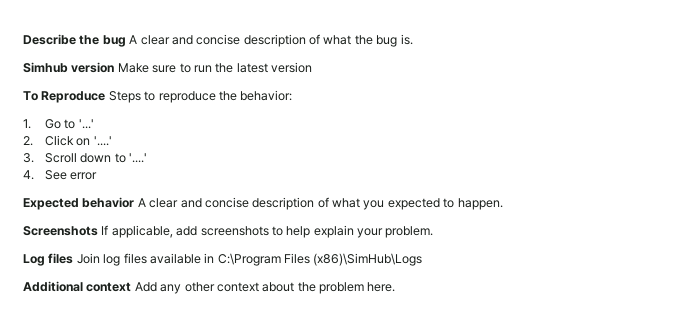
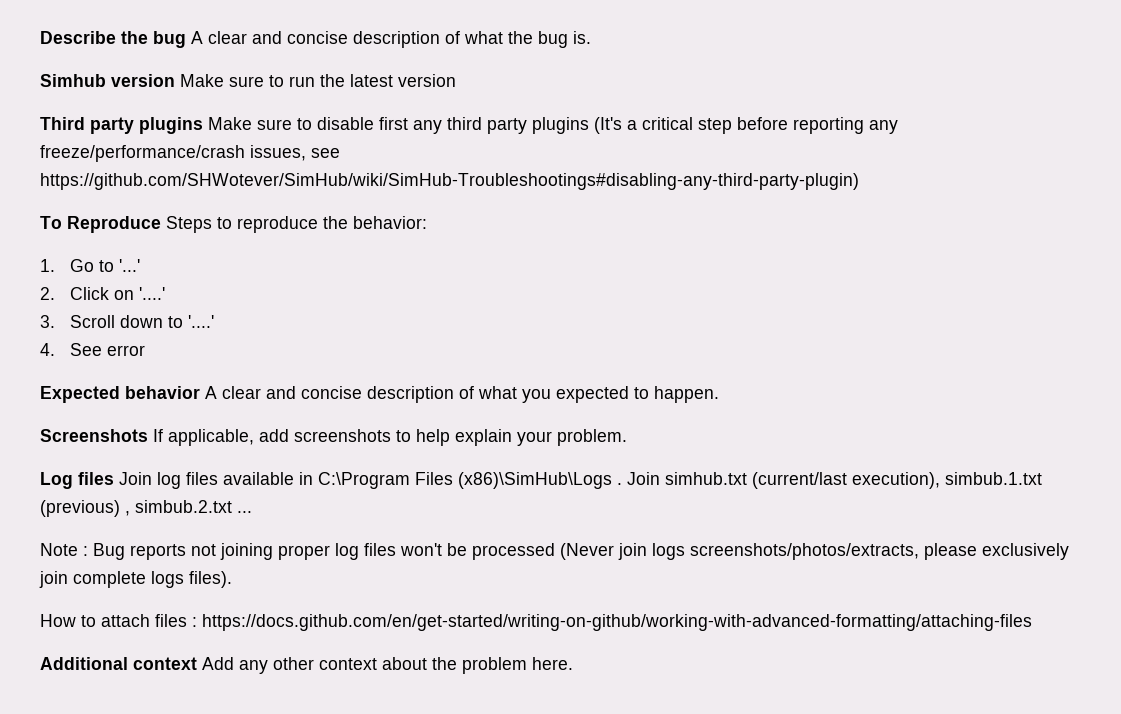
(312, 67) none -> [40,117,898,134] [40,145,340,162] [40,173,859,190] // Third party plugins Make sure to disable first any third party plugins (It's a critical step before reporting any freeze/performance/crash issues, see https://github.com/SHWotever/SimHub/wiki/SimHub-Troubleshootings#disabling-any-third-party-plugin)
(423, 259) none -> [617,472,1042,489] [40,500,252,517] [40,543,1069,560] [39,571,232,588] [40,614,1032,631] . Join simhub.txt (current/last execution), simbub.1.txt (previous) , simbub.2.txt ... // Note : Bug reports not joining proper log files won't be processed (Never join logs screenshots/photos/extracts, please exclusively join complete logs files). // How to attach files : https://docs.github.com/en/get-started/writing-on-github/working-with-advanced-formatting/attaching-files

